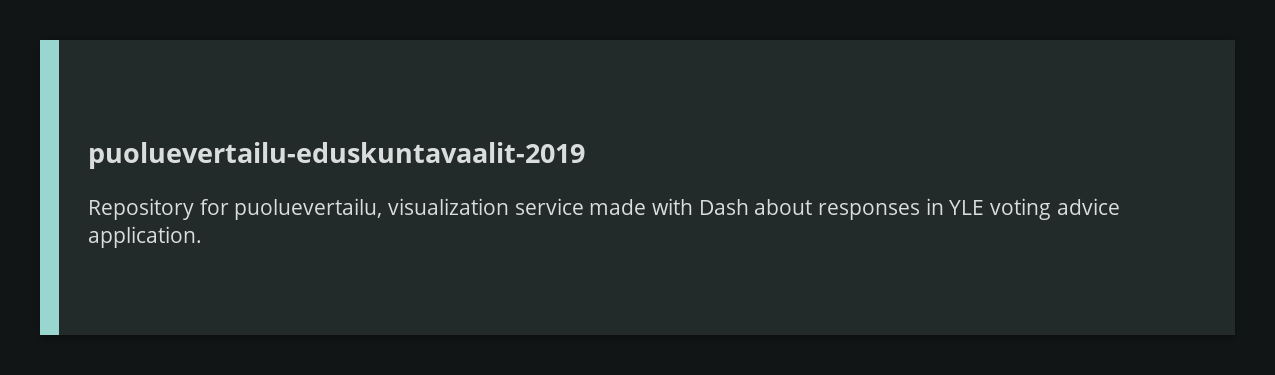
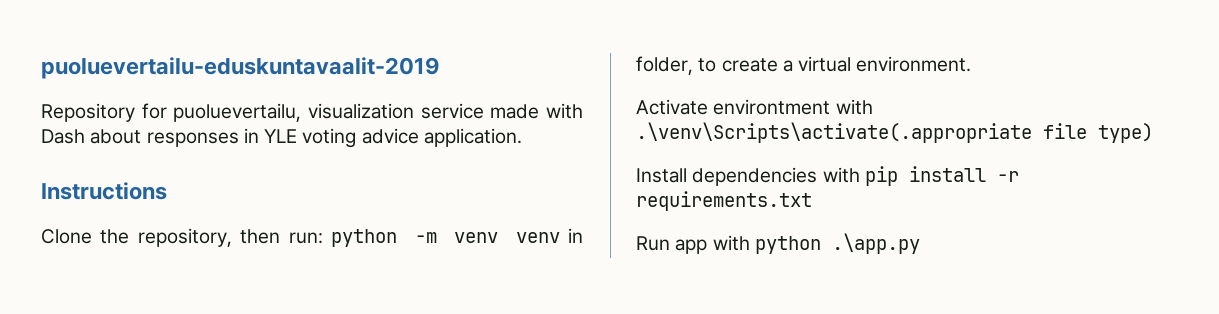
(202, 237) none -> [41,182,167,200] [41,228,584,247] [636,56,972,75] [636,99,873,115] [636,122,1153,143] [636,166,1019,186] [636,191,812,211] [636,233,920,254] // Instructions // Clone the repository, then run: python -m venv venv in folder, to create a virtual environment. // Activate environtment with .\venv\Scripts\activate(.appropriate file type) // Install dependencies with pip install -r requirements.txt // Run app with python .\app.py

